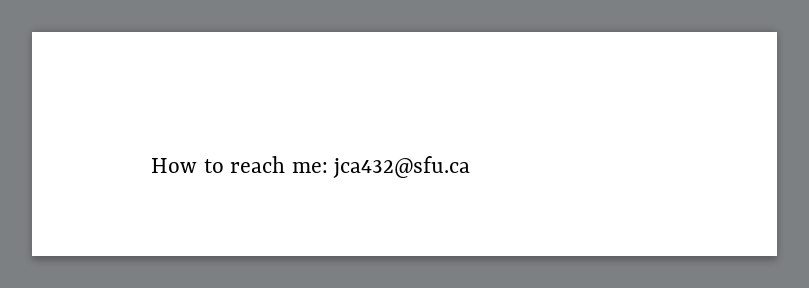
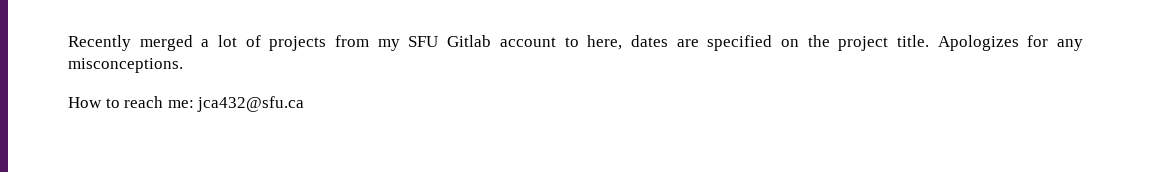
(151, 165) none -> [68,35,1083,51] [68,58,183,73] Recently merged a lot of projects from my SFU Gitlab account to here, dates are specified on the project title. Apologizes for any misconceptions. //

